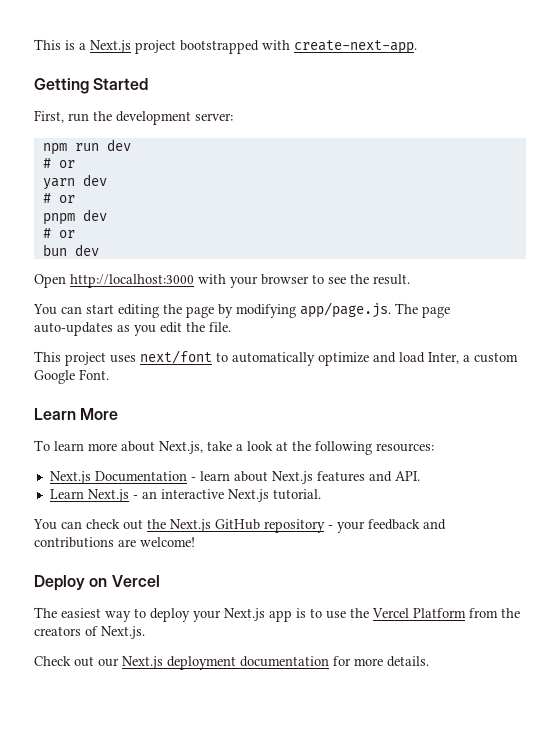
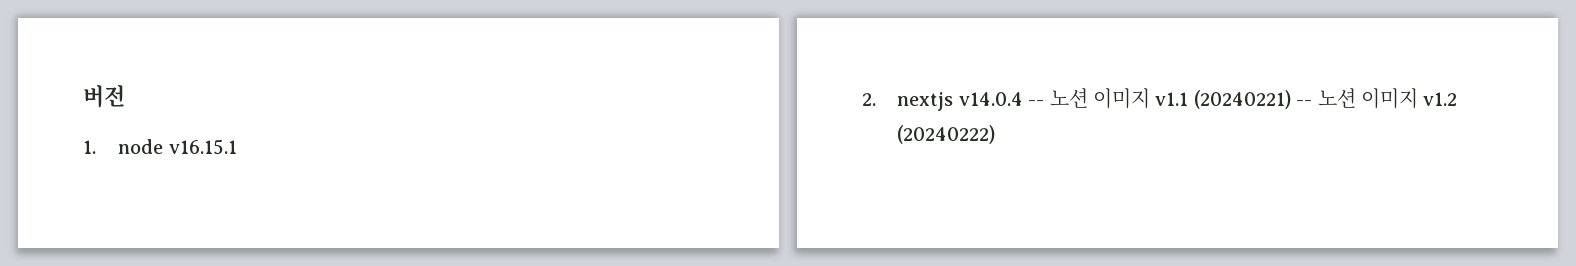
[34,39,417,54] [34,78,149,94] [34,110,233,125] [42,139,131,155] [42,158,75,168] [42,174,107,190] [42,193,75,203] [42,209,107,225] [42,228,75,238] [42,244,99,256] [34,274,410,288] [33,302,450,318] [34,322,231,336] [34,350,518,366] [34,369,109,384] [34,408,119,420] [34,440,434,455] [49,471,420,484] [49,489,321,502] [33,519,446,533] [34,537,195,548] [34,575,160,591] [34,607,520,622] [34,626,145,639] [34,656,429,670] This is a Next.js project bootstrapped with create-next-app. // Getting Started // First, run the development server: // npm run dev // # or // yarn dev // # or // pnpm dev // # or // bun dev // Open http://localhost:3000 with your browser to see the result. // You can start editing the page by modifying app/page.js. The page auto-updates as you edit the file. // This project uses next/font to automatically optimize and load Inter, a custom Google Font. // Learn More // To learn more about Next.js, take a look at the following resources: // Next.js Documentation - learn about Next.js features and API. // Learn Next.js - an interactive Next.js tutorial. // You can check out the Next.js GitHub repository - your feedback and contributions are welcome! // Deploy on Vercel // The easiest way to deploy your Next.js app is to use the Vercel Platform from the creators of Next.js. // Check out our Next.js deployment documentation for more details. -> [83,84,125,108] [83,139,237,155] [862,88,1458,111] [897,125,996,144] 버전 // 1. node v16.15.1 // 2. nextjs v14.0.4 -- 노션 이미지 v1.1 (20240221) -- 노션 이미지 v1.2 (20240222)

